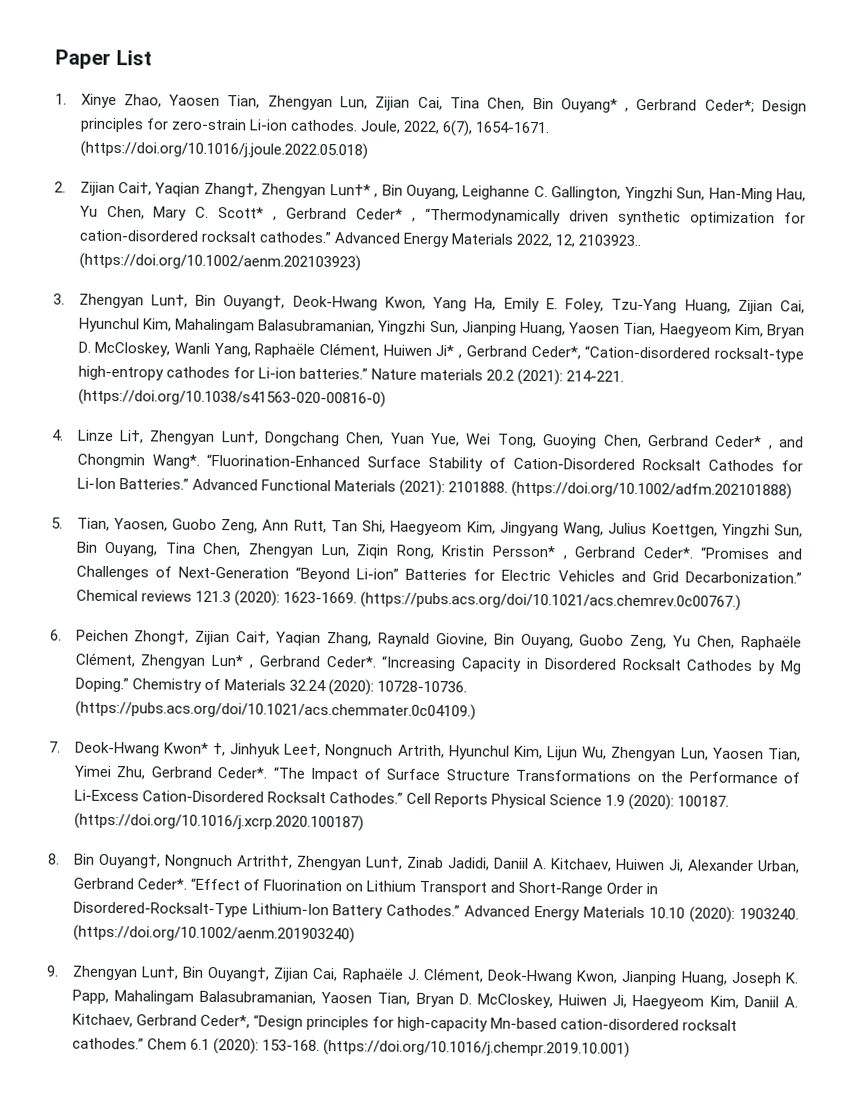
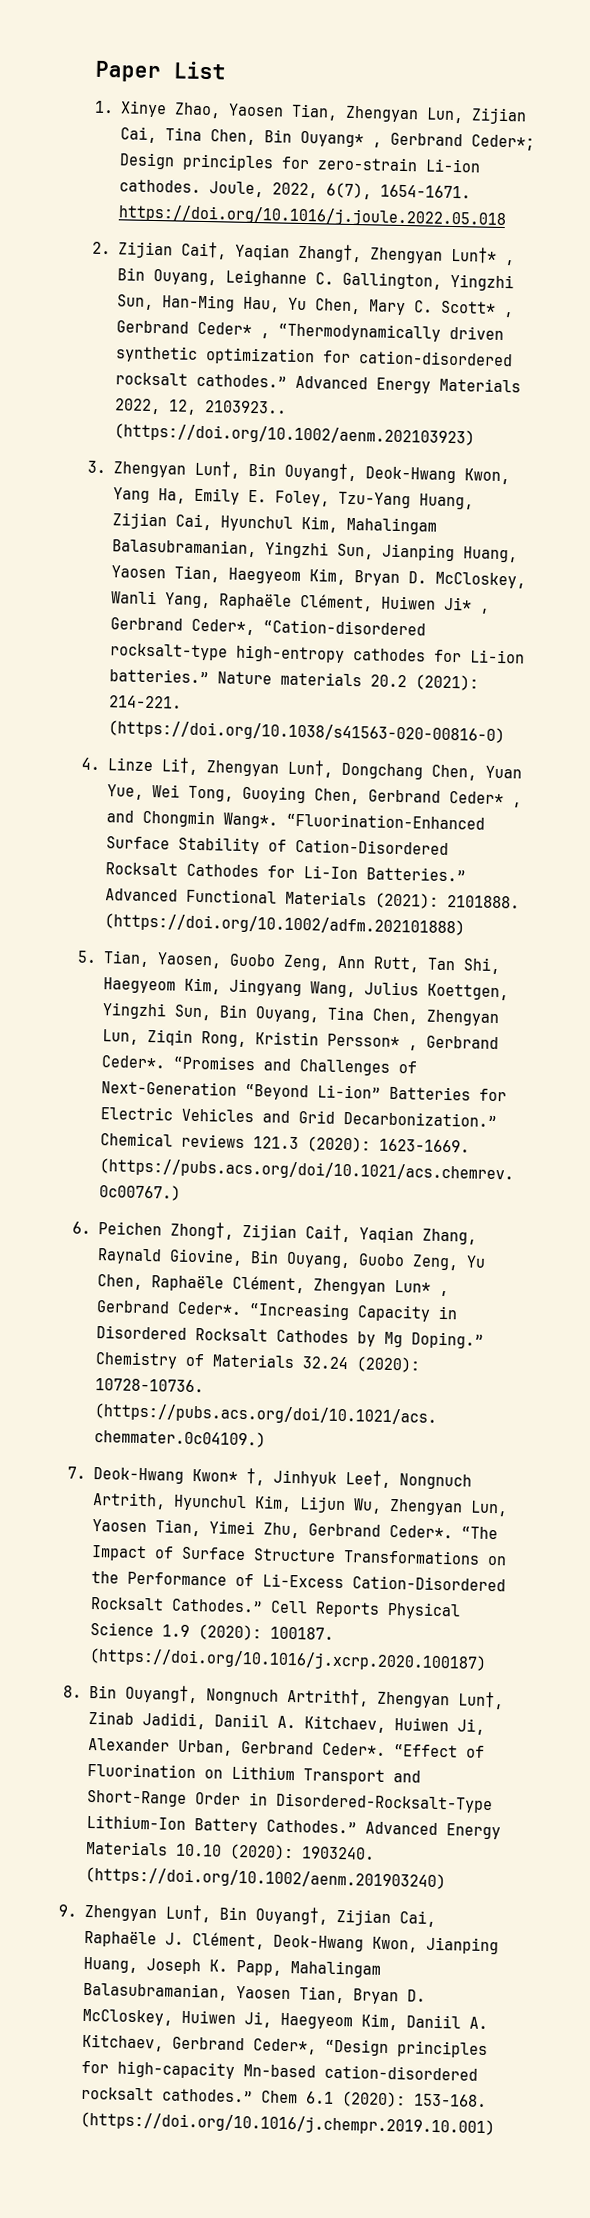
[79,140,368,160] (https://doi.org/10.1016/j.joule.2022.05.018) -> [117,204,507,229] https://doi.org/10.1016/j.joule.2022.05.018

